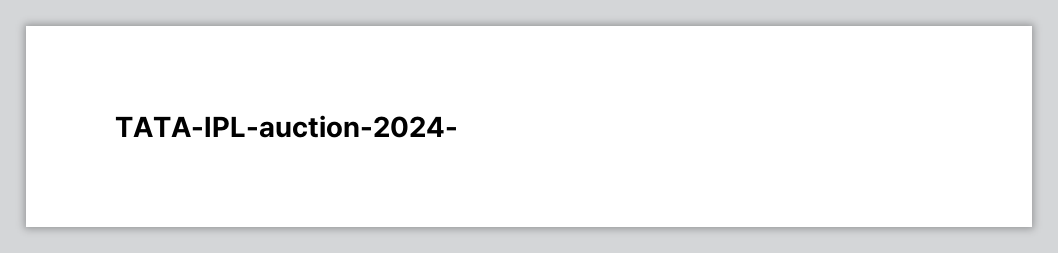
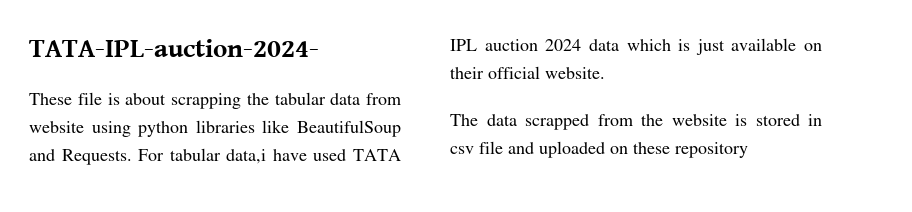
(458, 126) none -> [29,92,401,109] [29,120,401,137] [29,148,401,165] [450,38,822,55] [450,66,605,79] [450,114,822,130] [450,141,748,158] // These file is about scrapping the tabular data from website using python libraries like BeautifulSoup and Requests. For tabular data,i have used TATA IPL auction 2024 data which is just available on their official website. // The data scrapped from the website is stored in csv file and uploaded on these repository

